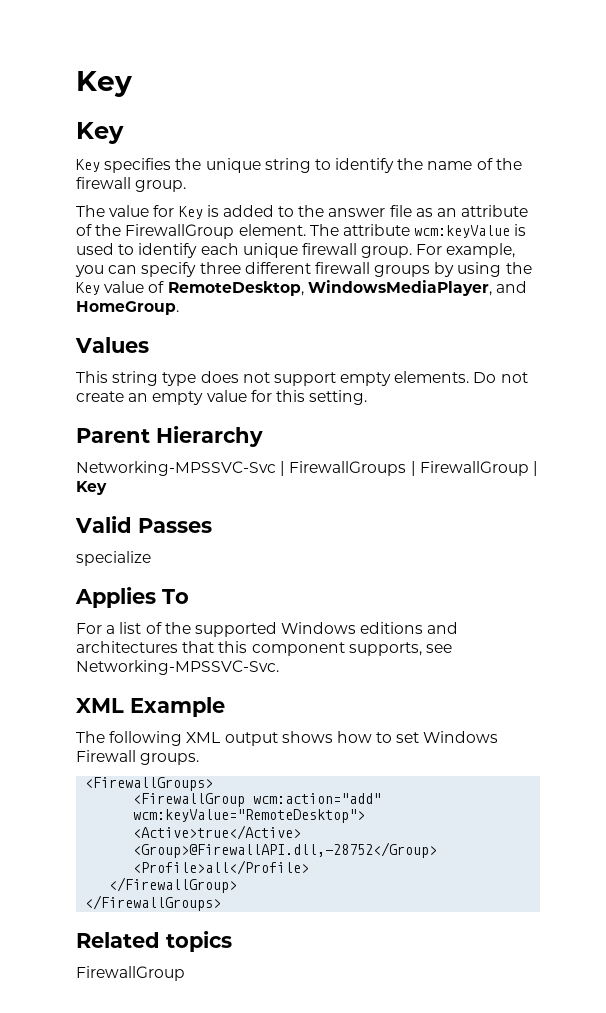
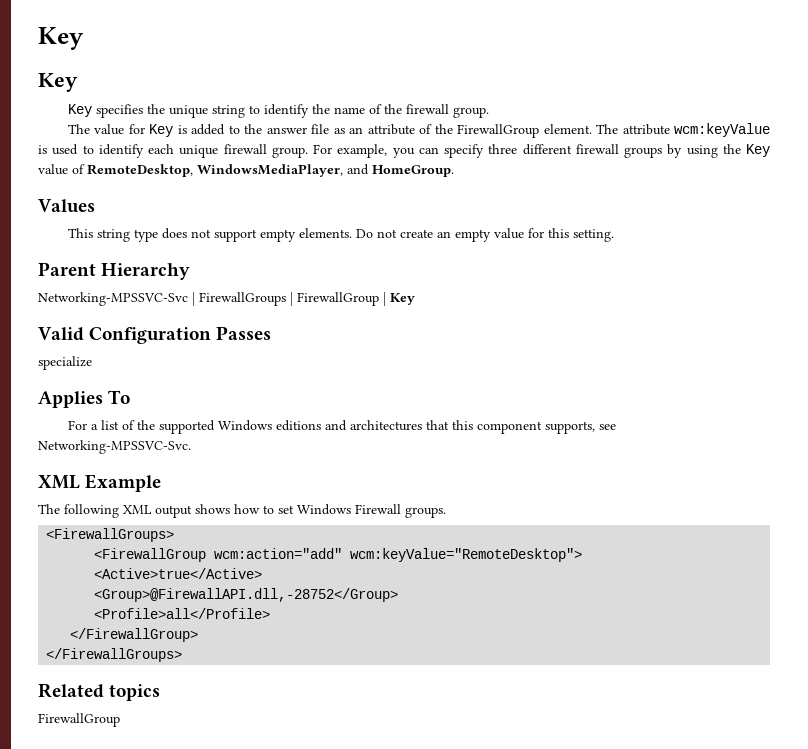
(132, 524) none -> [89,327,212,344] Configuration

